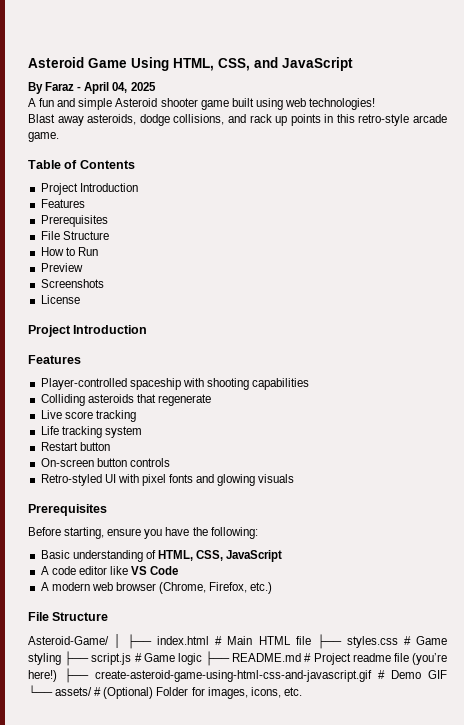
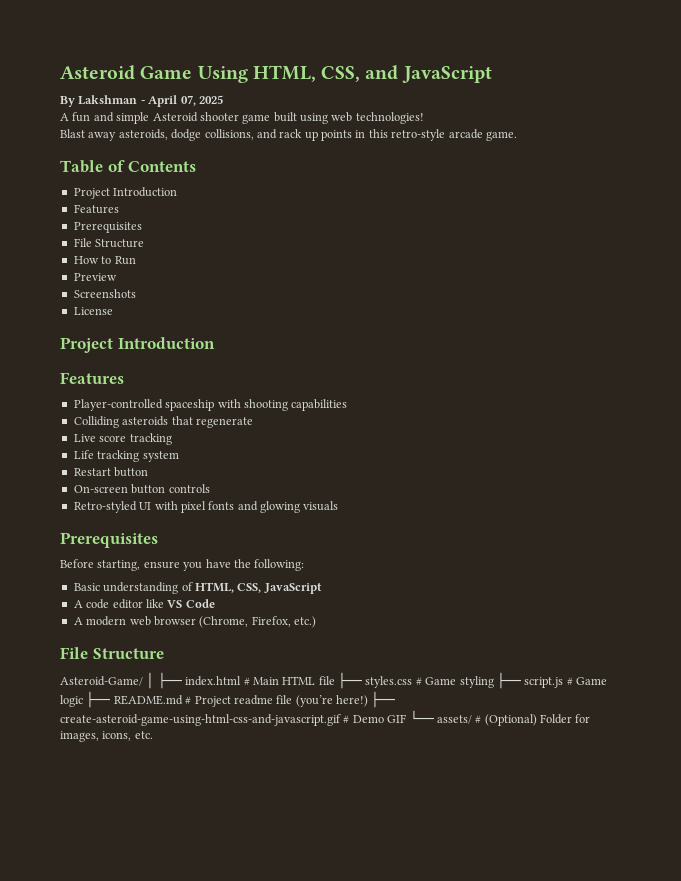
[45,82,75,91] Faraz -> [78,95,138,105] Lakshman
[112,82,128,93] 04, -> [180,95,196,106] 07,

